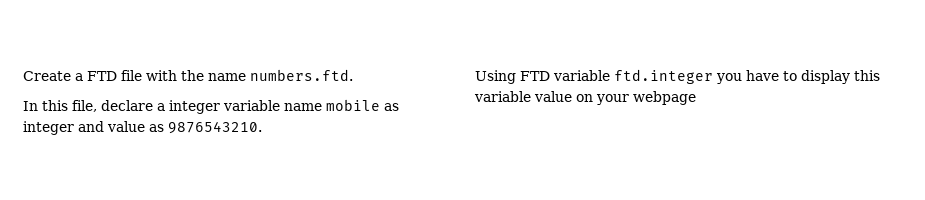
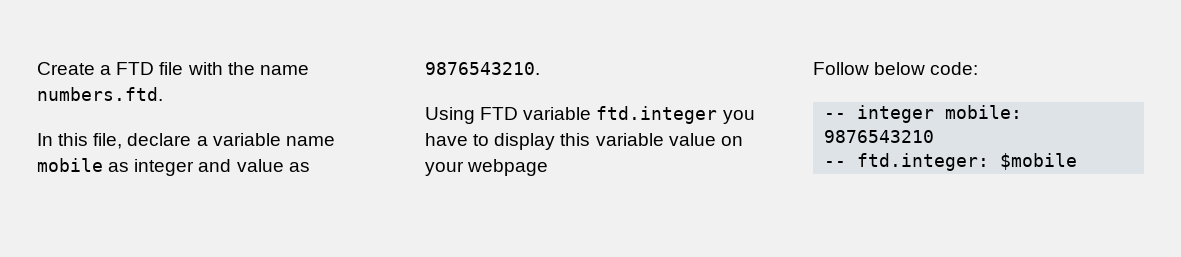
[169,100,220,114] integer -> (208, 141) none
(696, 98) none -> [813,62,979,75] [824,105,1023,123] [824,130,935,143] [824,153,1078,171] // Follow below code: // -- integer mobile: 9876543210 // -- ftd.integer: $mobile

